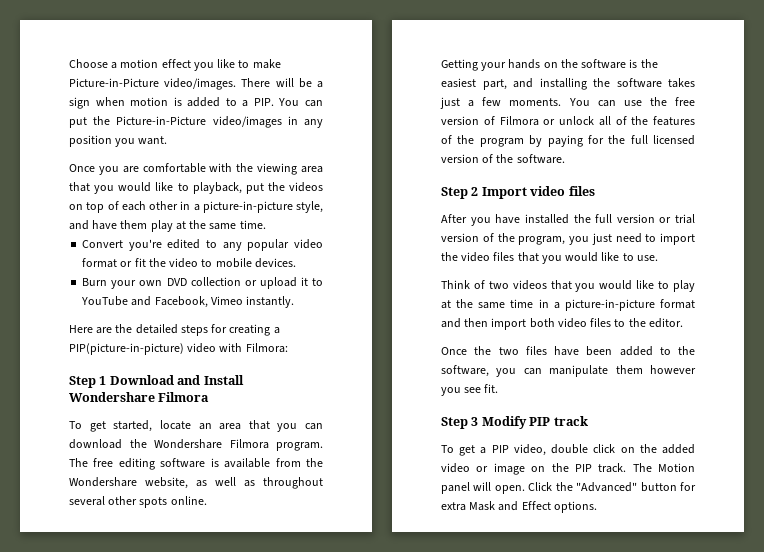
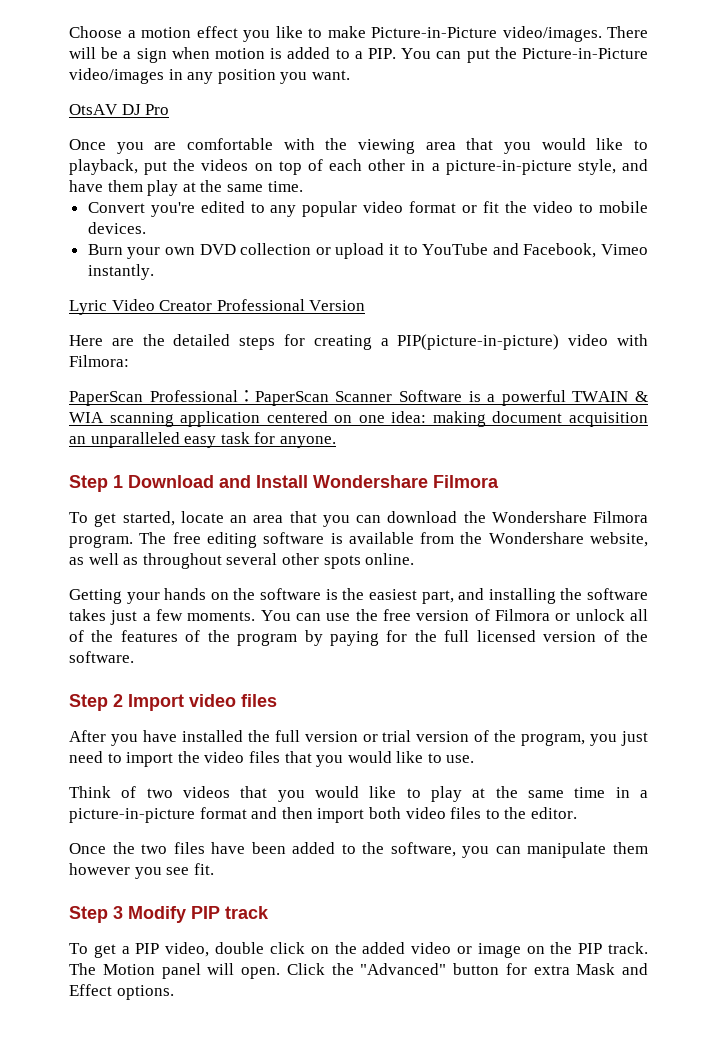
(168, 140) none -> [69,104,170,115] // OtsAV DJ Pro
(295, 302) none -> [69,299,366,315] // Lyric Video Creator Professional Version
(288, 348) none -> [69,390,648,406] [69,411,648,427] [69,432,336,448] // PaperScan Professional：PaperScan Scanner Software is a powerful TWAIN & WIA scanning application centered on one idea: making document acquisition an unparalleled easy task for anyone.

